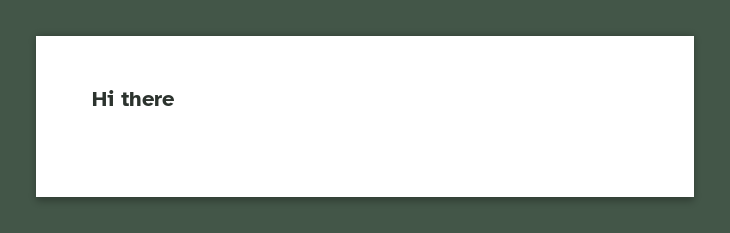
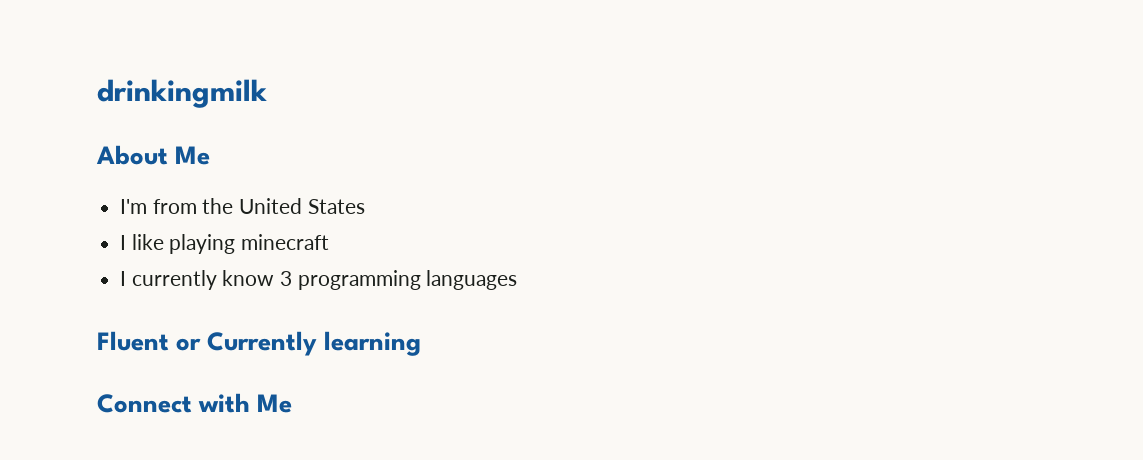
[92,90,175,106] Hi there -> [97,79,267,108] [96,145,211,165] [120,198,365,214] [120,234,330,254] [120,270,518,290] [97,331,422,356] [97,393,293,413] drinkingmilk // About Me // I'm from the United States // I like playing minecraft // I currently know 3 programming languages // Fluent or Currently learning // Connect with Me

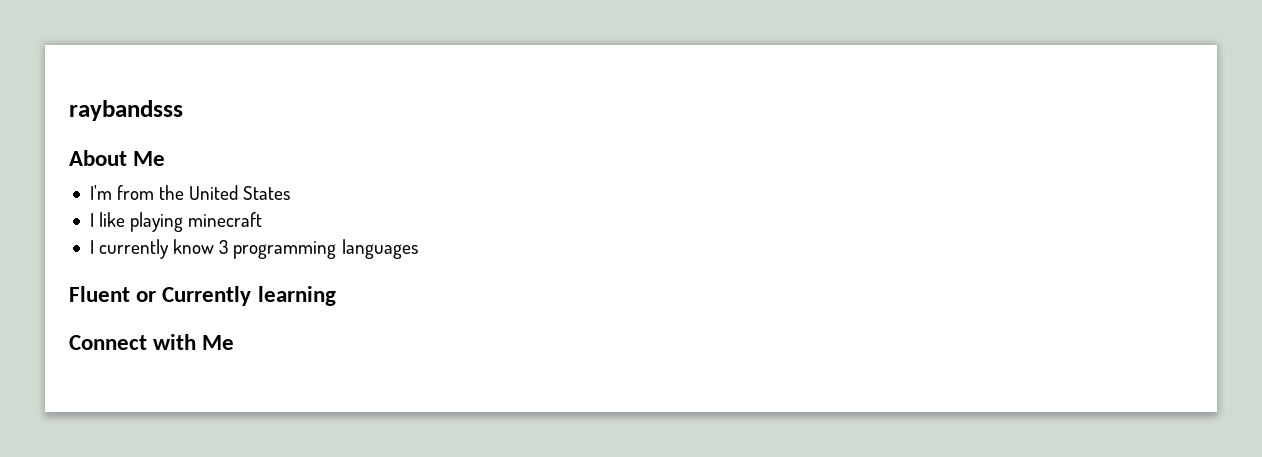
[97,79,267,108] drinkingmilk -> [69,100,183,121] raybandsss

